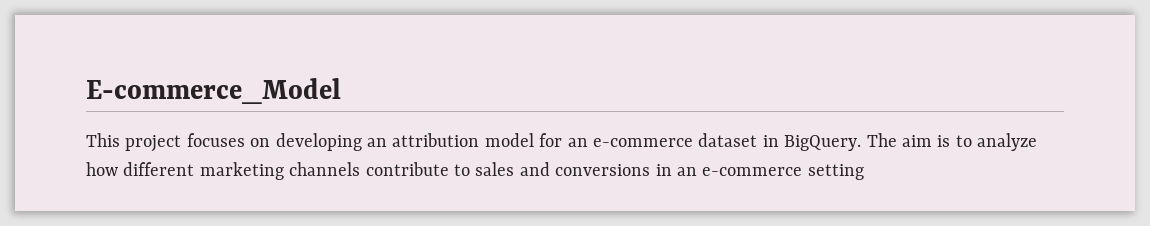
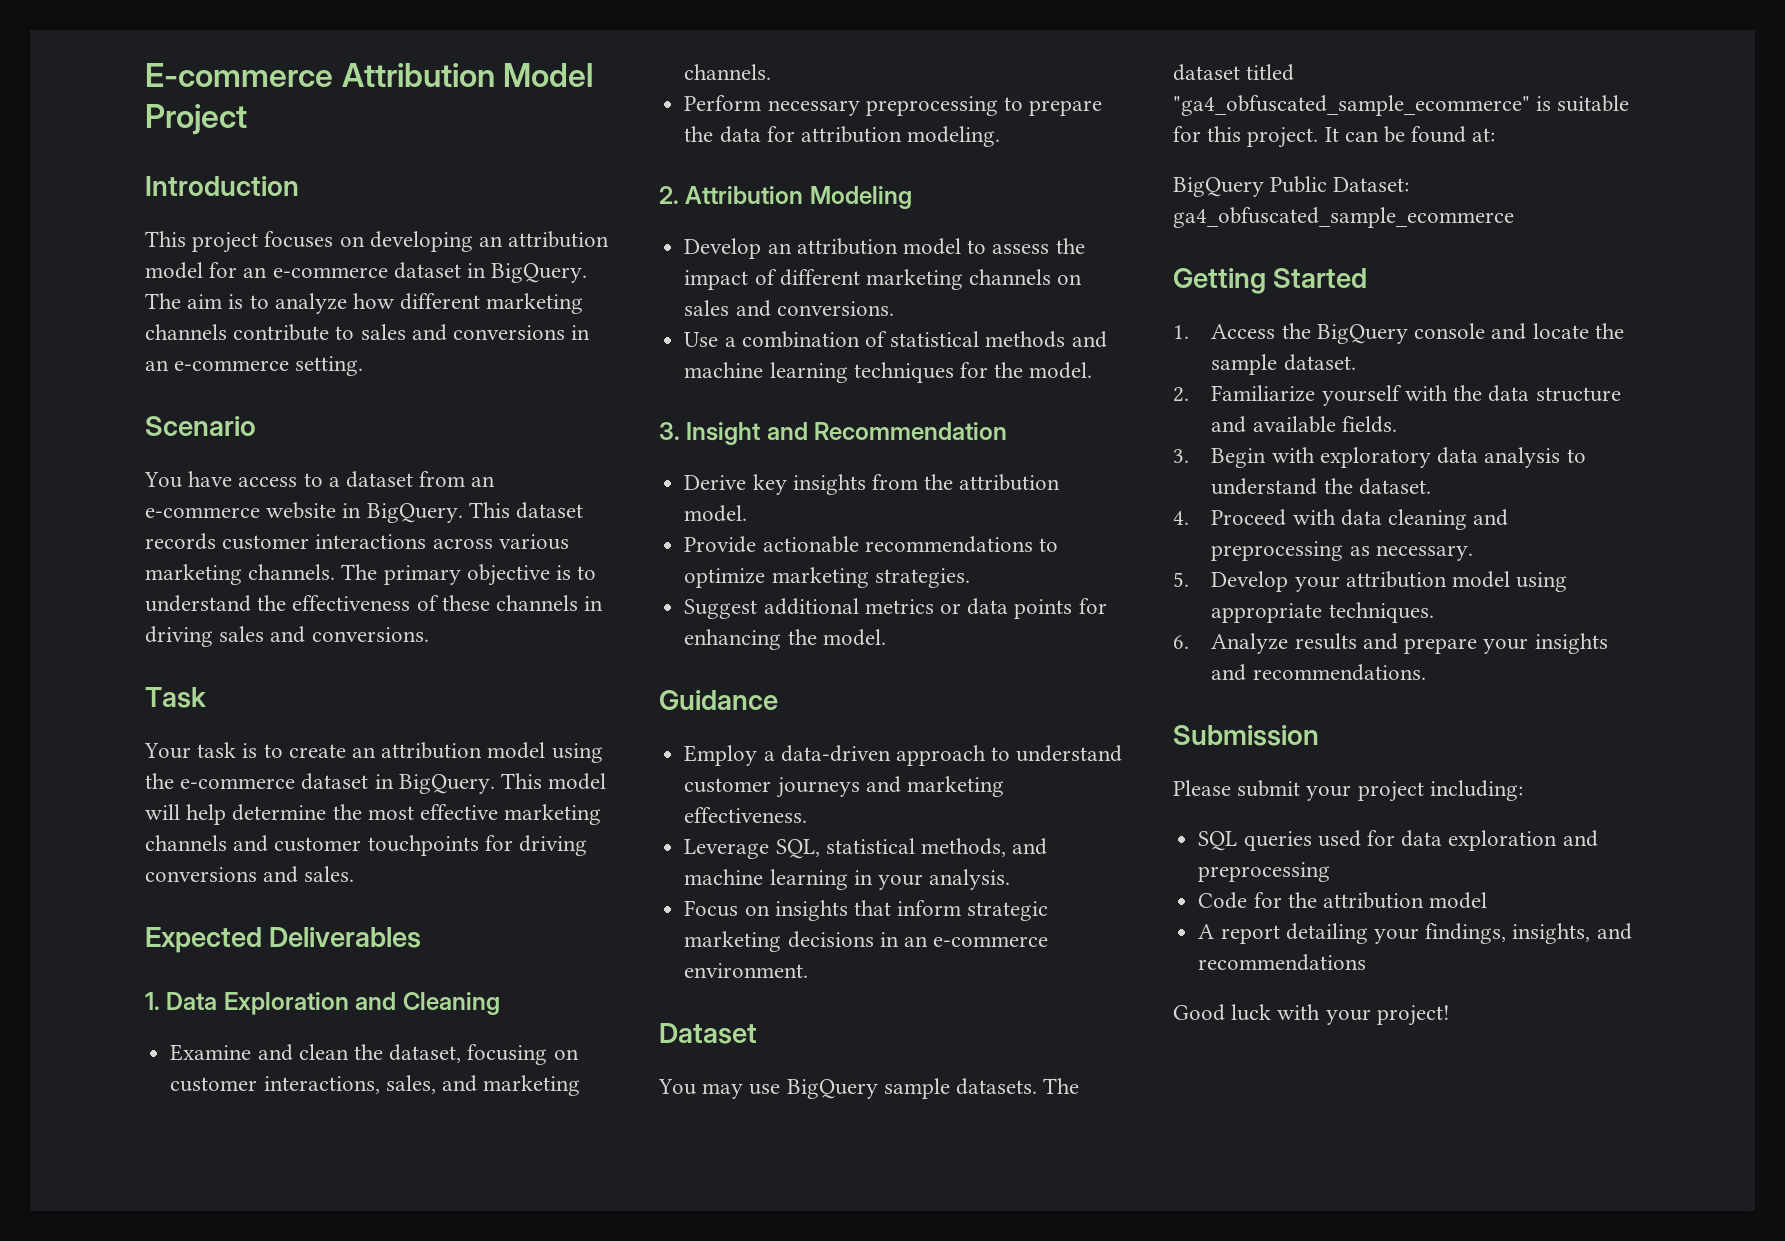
[86,78,341,104] E-commerce_Model -> [145,63,594,87] [145,104,247,135] [145,176,299,196] E-commerce Attribution Model Project // Introduction
[807,164,864,180] setting -> [295,356,364,376] [145,416,256,436] [144,471,496,488] [145,502,584,523] [145,533,569,550] [145,564,597,586] [145,595,604,612] [145,626,429,647] [145,687,206,708] [144,742,603,763] [145,773,607,794] [145,804,602,825] [145,835,588,856] [145,866,355,883] [145,927,422,953] [145,992,500,1015] [170,1044,579,1065] [170,1075,581,1096] [684,64,772,80] [684,95,1103,116] [684,126,1001,147] [659,186,912,209] [684,238,1085,259] [684,269,1083,290] [684,300,894,317] [684,331,1107,348] [684,362,1093,383] [659,422,1008,445] [684,474,1061,495] [684,505,748,522] [684,536,1058,553] [684,567,970,588] [684,598,1107,619] [684,629,886,650] [659,690,778,710] [684,745,1123,766] [684,776,1004,798] [684,807,808,823] [684,838,1048,859] [684,869,1011,890] [684,900,1049,921] [684,931,1049,952] [684,963,809,978] [659,1023,757,1044] [658,1078,1080,1099] [1173,64,1295,81] [1173,95,1630,116] [1173,126,1496,148] [1173,176,1410,197] [1173,207,1514,228] [1173,268,1368,294] [1173,323,1624,344] [1211,354,1356,375] [1173,385,1621,406] [1211,416,1397,433] [1173,447,1586,468] [1211,478,1431,495] [1173,509,1509,530] [1211,541,1473,561] [1173,571,1568,592] [1211,602,1434,623] [1173,633,1608,654] [1211,664,1426,681] [1173,725,1319,746] [1173,780,1523,802] [1198,830,1598,851] [1198,862,1331,882] [1198,892,1488,909] [1198,923,1632,944] [1198,954,1367,971] [1173,1004,1450,1026] setting. // Scenario // You have access to a dataset from an e-commerce website in BigQuery. This dataset records customer interactions across various marketing channels. The primary objective is to understand the effectiveness of these channels in driving sales and conversions. // Task // Your task is to create an attribution model using the e-commerce dataset in BigQuery. This model will help determine the most effective marketing channels and customer touchpoints for driving conversions and sales. // Expected Deliverables // 1. Data Exploration and Cleaning // Examine and clean the dataset, focusing on customer interactions, sales, and marketing channels. // Perform necessary preprocessing to prepare the data for attribution modeling. // 2. Attribution Modeling // Develop an attribution model to assess the impact of different marketing channels on sales and conversions. // Use a combination of statistical methods and machine learning techniques for the model. // 3. Insight and Recommendation // Derive key insights from the attribution model. // Provide actionable recommendations to optimize marketing strategies. // Suggest additional metrics or data points for enhancing the model. // Guidance // Employ a data-driven approach to understand customer journeys and marketing effectiveness. // Leverage SQL, statistical methods, and machine learning in your analysis. // Focus on insights that inform strategic marketing decisions in an e-commerce environment. // Dataset // You may use BigQuery sample datasets. The dataset titled "ga4_obfuscated_sample_ecommerce" is suitable for this project. It can be found at: // BigQuery Public Dataset: ga4_obfuscated_sample_ecommerce // Getting Started // 1. Access the BigQuery console and locate the sample dataset. // 2. Familiarize yourself with the data structure and available fields. // 3. Begin with exploratory data analysis to understand the dataset. // 4. Proceed with data cleaning and preprocessing as necessary. // 5. Develop your attribution model using appropriate techniques. // 6. Analyze results and prepare your insights and recommendations. // Submission // Please submit your project including: // SQL queries used for data exploration and preprocessing // Code for the attribution model // A report detailing your findings, insights, and recommendations // Good luck with your project!

